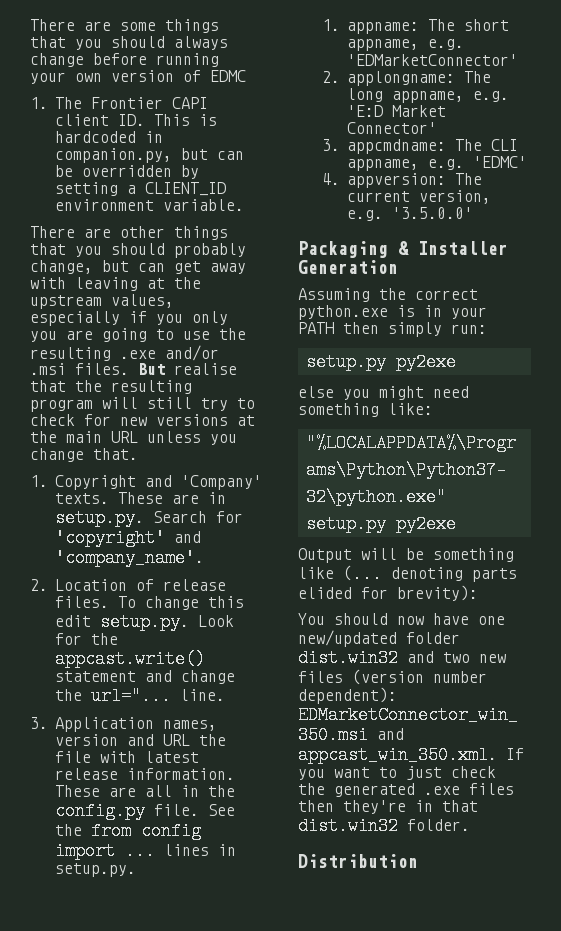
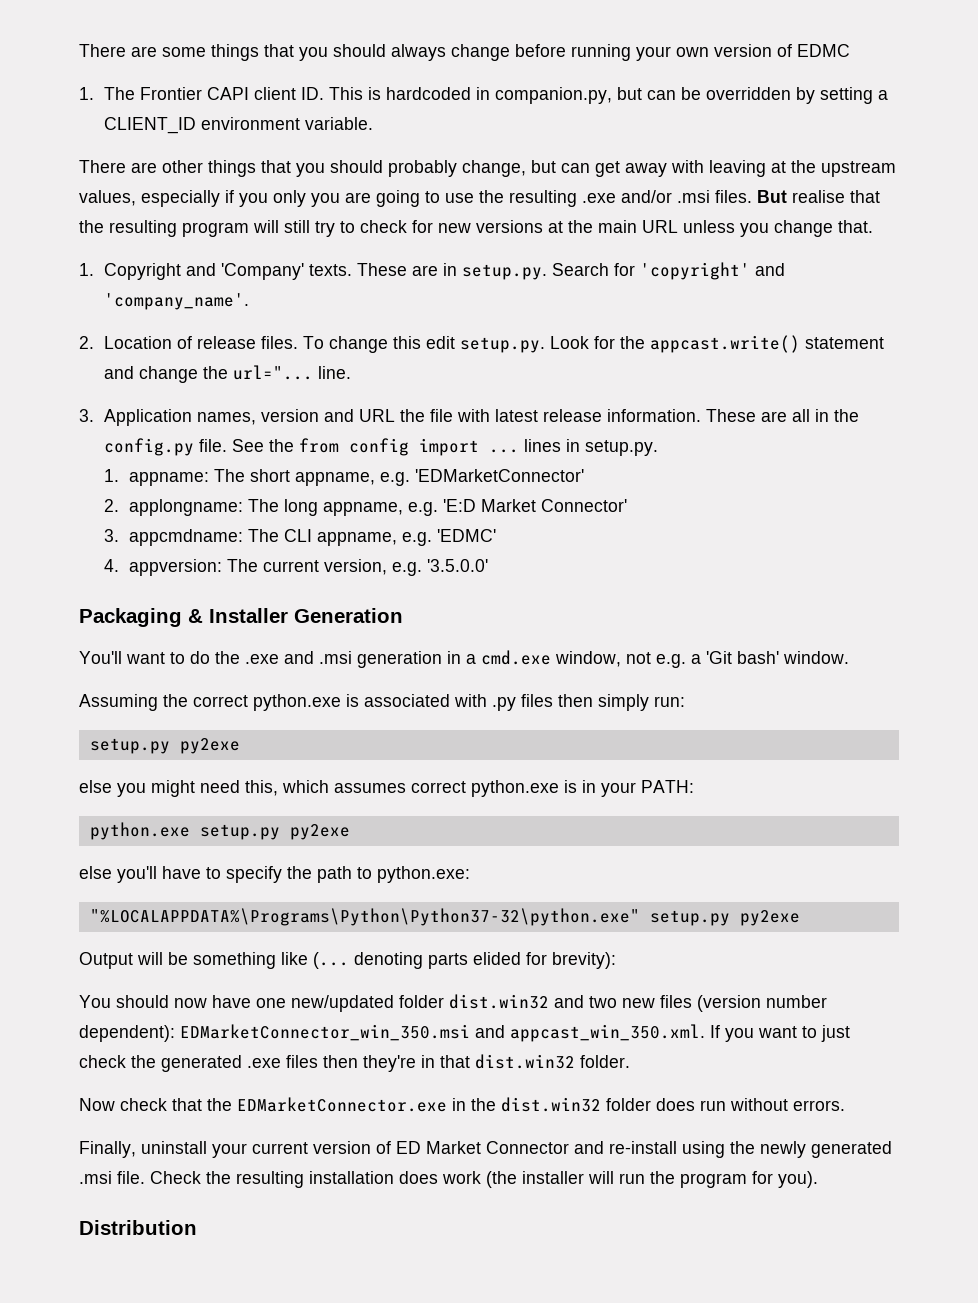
(398, 267) none -> [79,650,849,668] // You'll want to do the .exe and .msi generation in a cmd.exe window, not e.g. a 'Git bash' window.
[424,305,487,319] [298,322,334,334] in your PATH -> [364,694,553,711] associated with .py files
[298,403,433,417] something like: -> [245,780,694,797] [89,822,350,840] [79,866,470,883] this, which assumes correct python.exe is in your PATH: // python.exe setup.py py2exe // else you'll have to specify the path to python.exe:
(470, 825) none -> [79,1097,845,1112] [79,1141,892,1158] [79,1171,818,1188] // Now check that the EDMarketConnector.exe in the dist.win32 folder does run without errors. // Finally, uninstall your current version of ED Market Connector and re-install using the newly generated .msi file. Check the resulting installation does work (the installer will run the program for you).

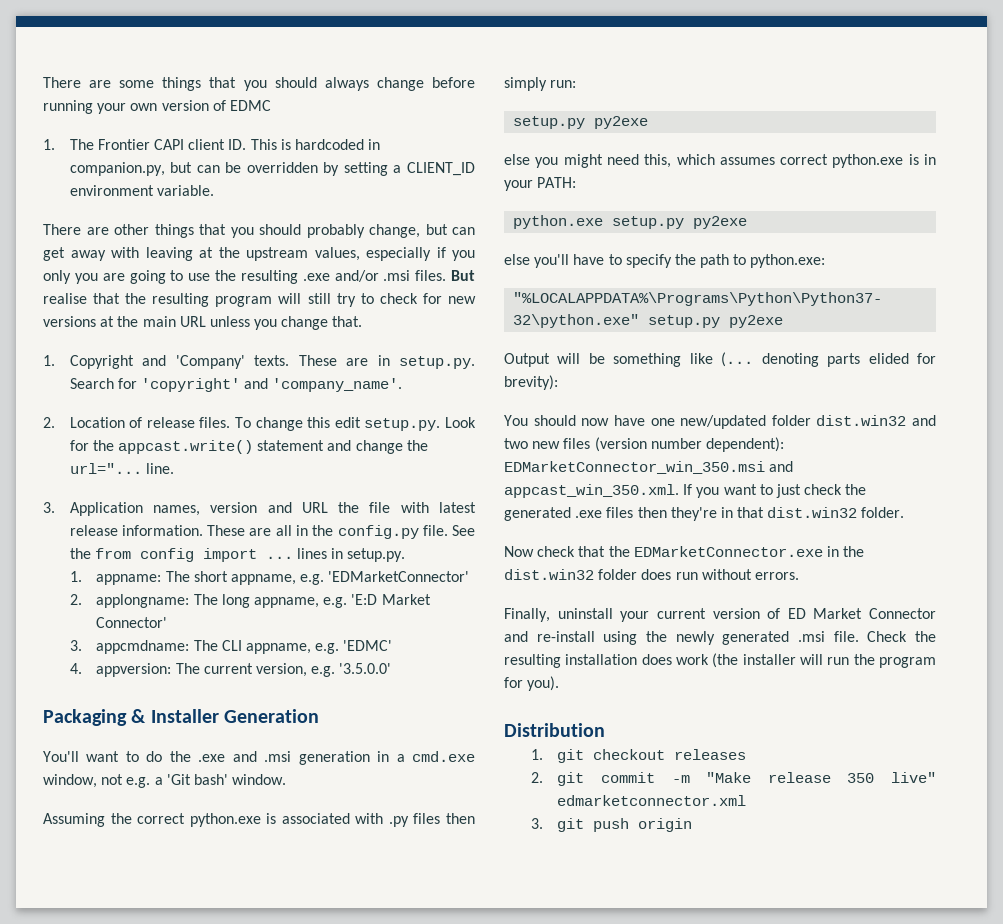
(197, 1227) none -> [530,749,747,763] [530,772,936,786] [557,795,747,806] [530,818,693,832] // 1. git checkout releases // 2. git commit -m "Make release 350 live" edmarketconnector.xml // 3. git push origin

